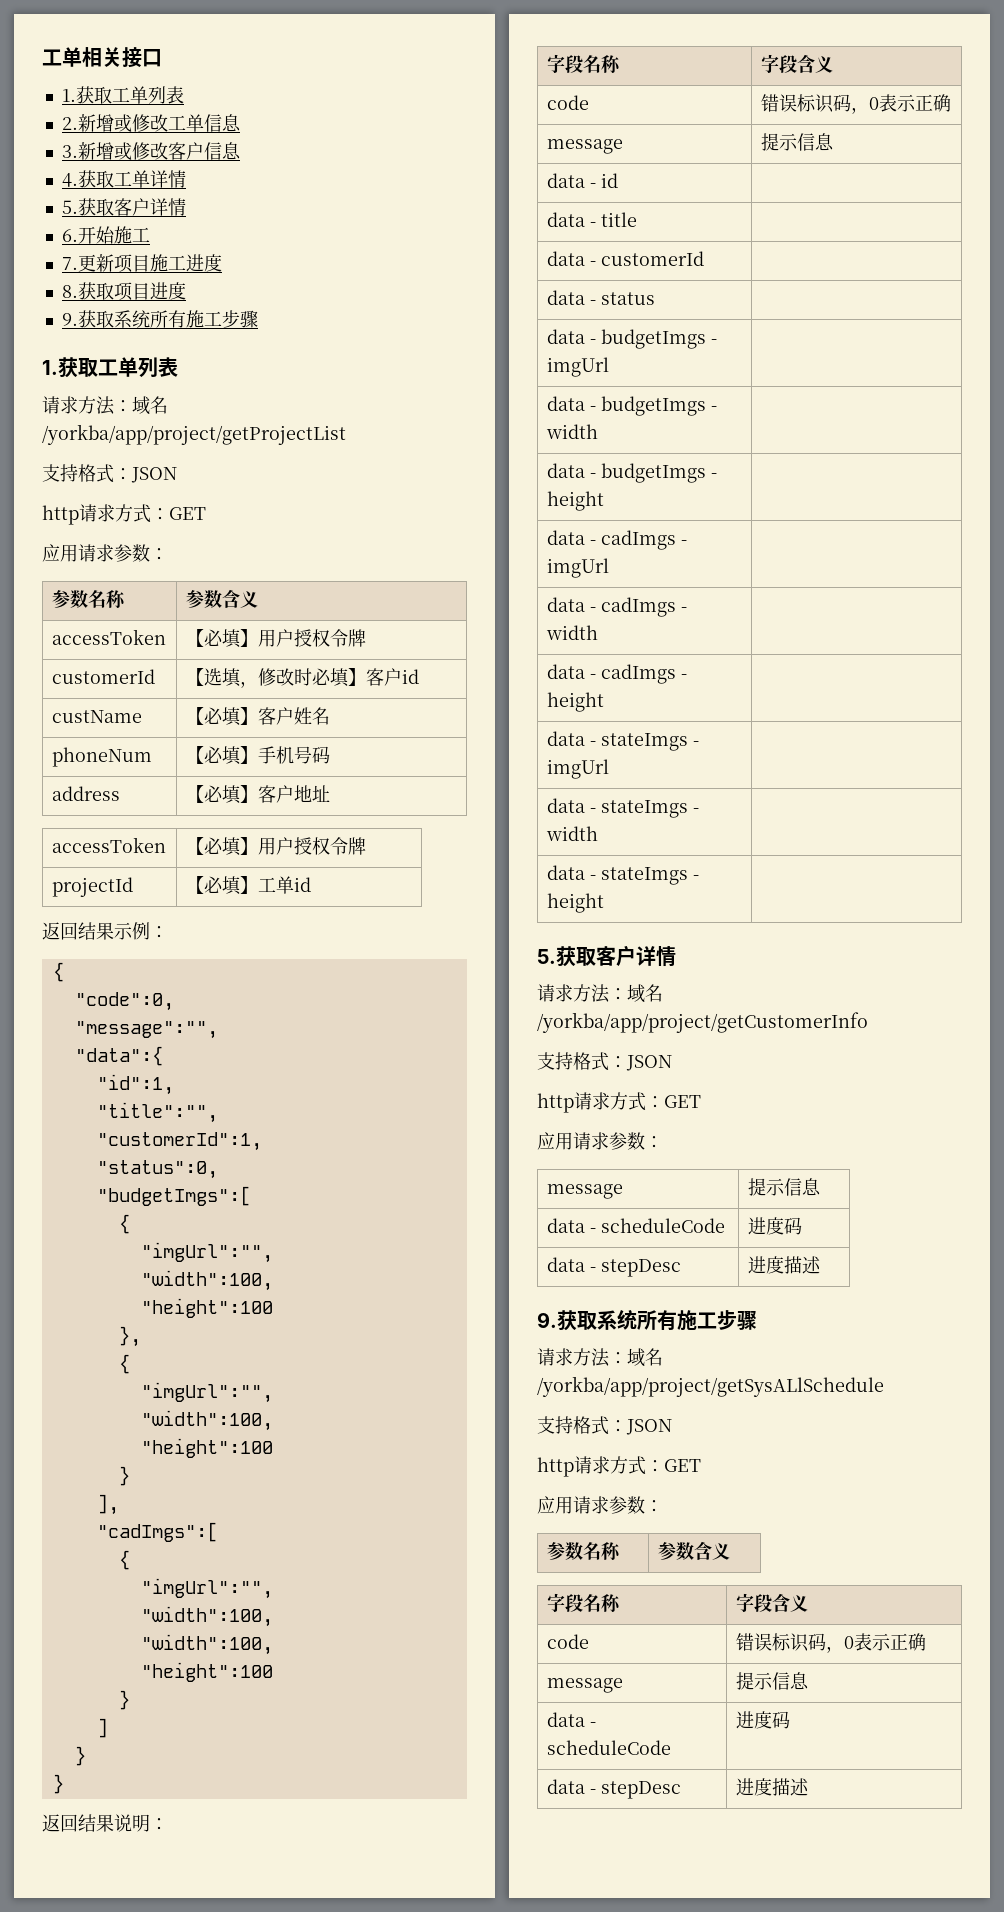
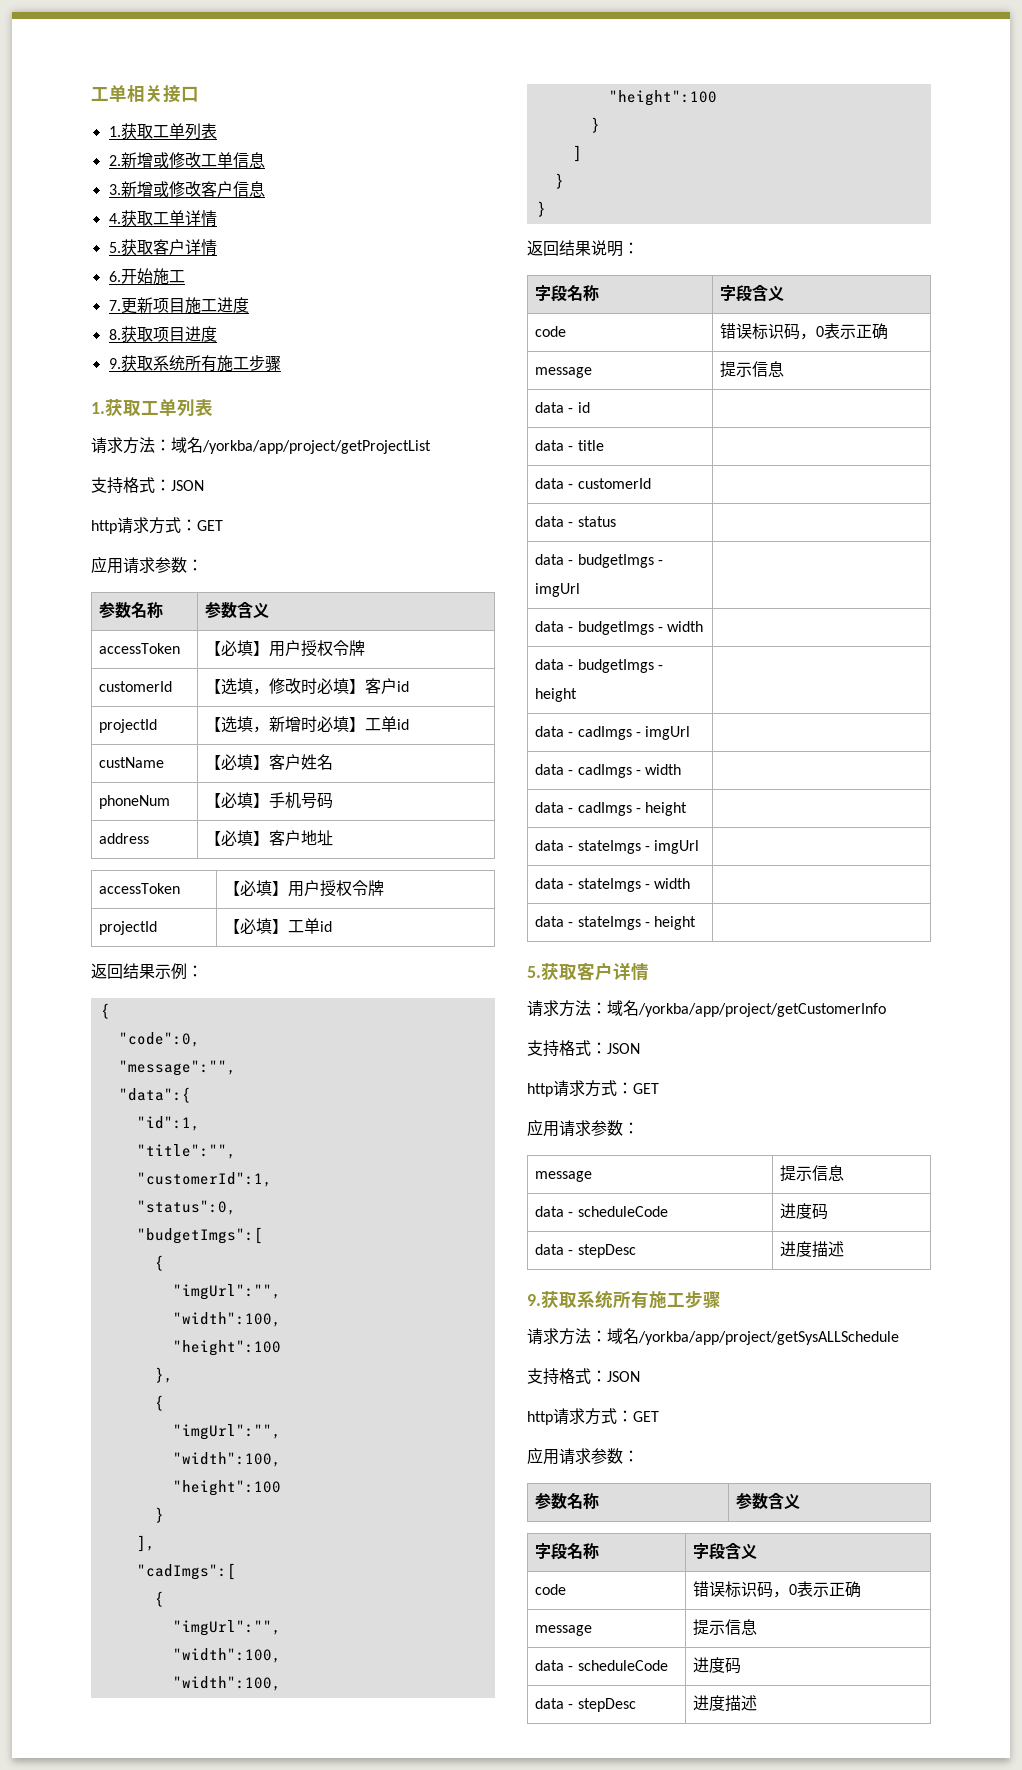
(419, 676) none -> [98,719,157,733] [204,716,409,733] // projectId | 【选填，新增时必填】工单id
[537,1376,884,1397] /yorkba/app/project/getSysALlSchedule -> [638,1331,899,1345] /yorkba/app/project/getSysALLSchedule

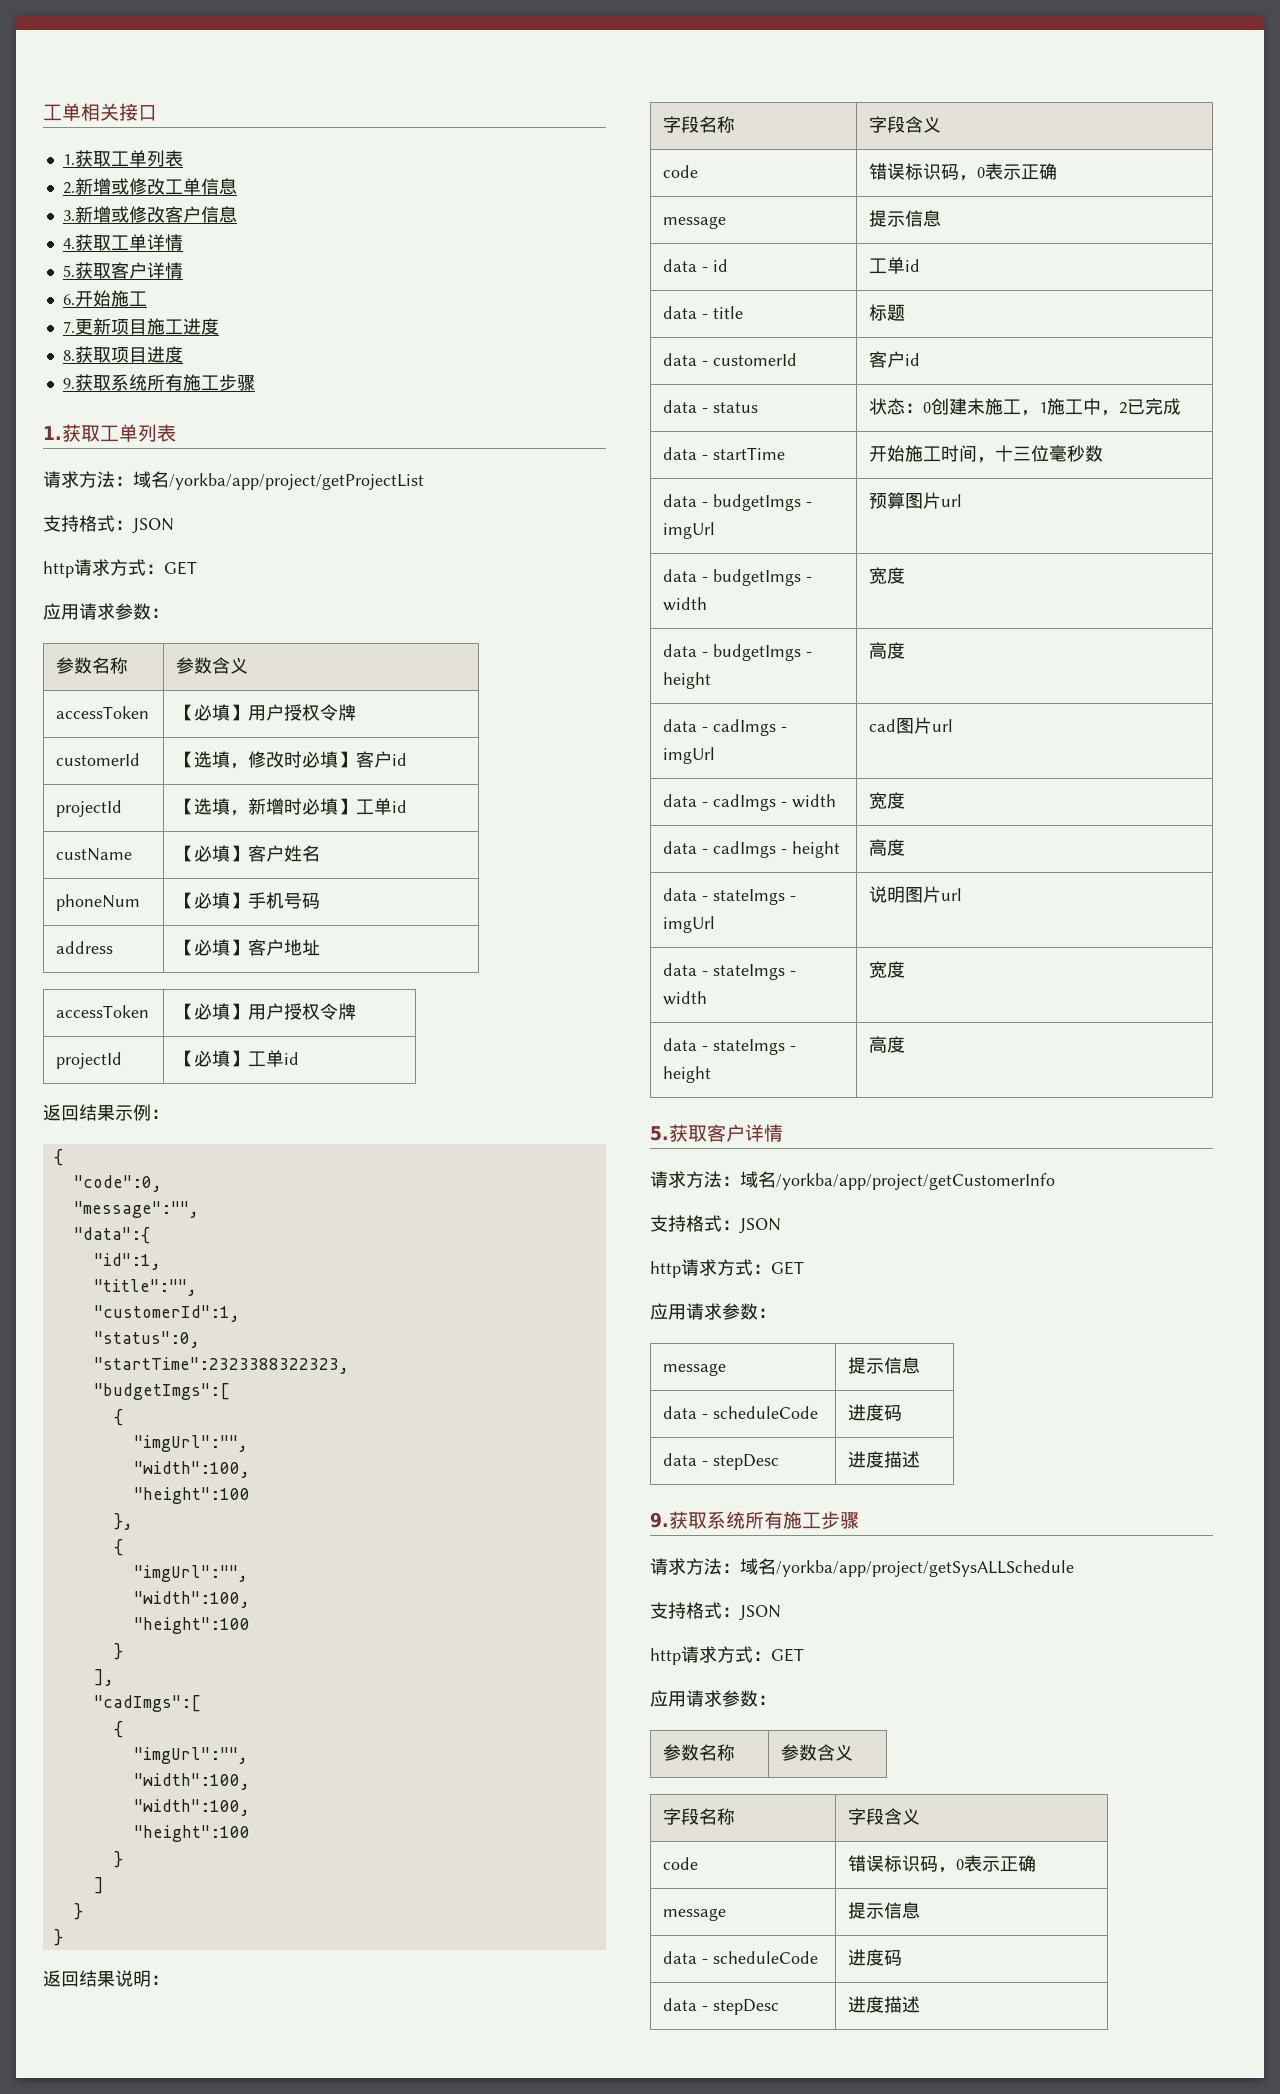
(236, 1207) none -> [93,1357,349,1374] // "startTime":2323388322323,
(590, 407) none -> [869,257,921,274] 工单id
(604, 445) none -> [869,304,906,321] 标题
(651, 483) none -> [869,351,921,368] 客户id
(616, 521) none -> [869,398,1182,416] [663,447,786,460] [869,445,1104,463] 状态：0创建未施工，1施工中，2已完成 // data - startTime | 开始施工时间，十三位毫秒数
(580, 590) none -> [869,492,963,509] 预算图片url
(704, 626) none -> [869,567,906,584] 宽度
(577, 695) none -> [869,642,906,659] 高度
(691, 733) none -> [869,717,954,734] cad图片url
(682, 769) none -> [869,792,906,809] 宽度
(688, 809) none -> [869,839,906,856] 高度
(700, 847) none -> [869,886,963,903] 说明图片url
(691, 883) none -> [869,961,906,978] 宽度
(697, 923) none -> [869,1036,906,1053] 高度

